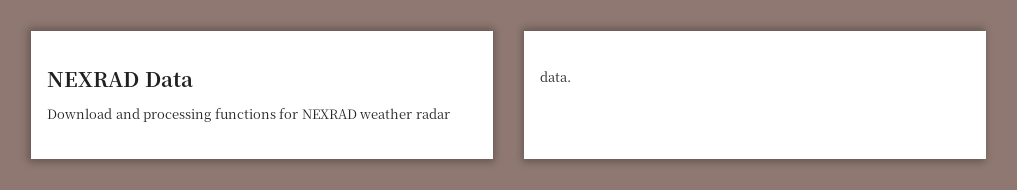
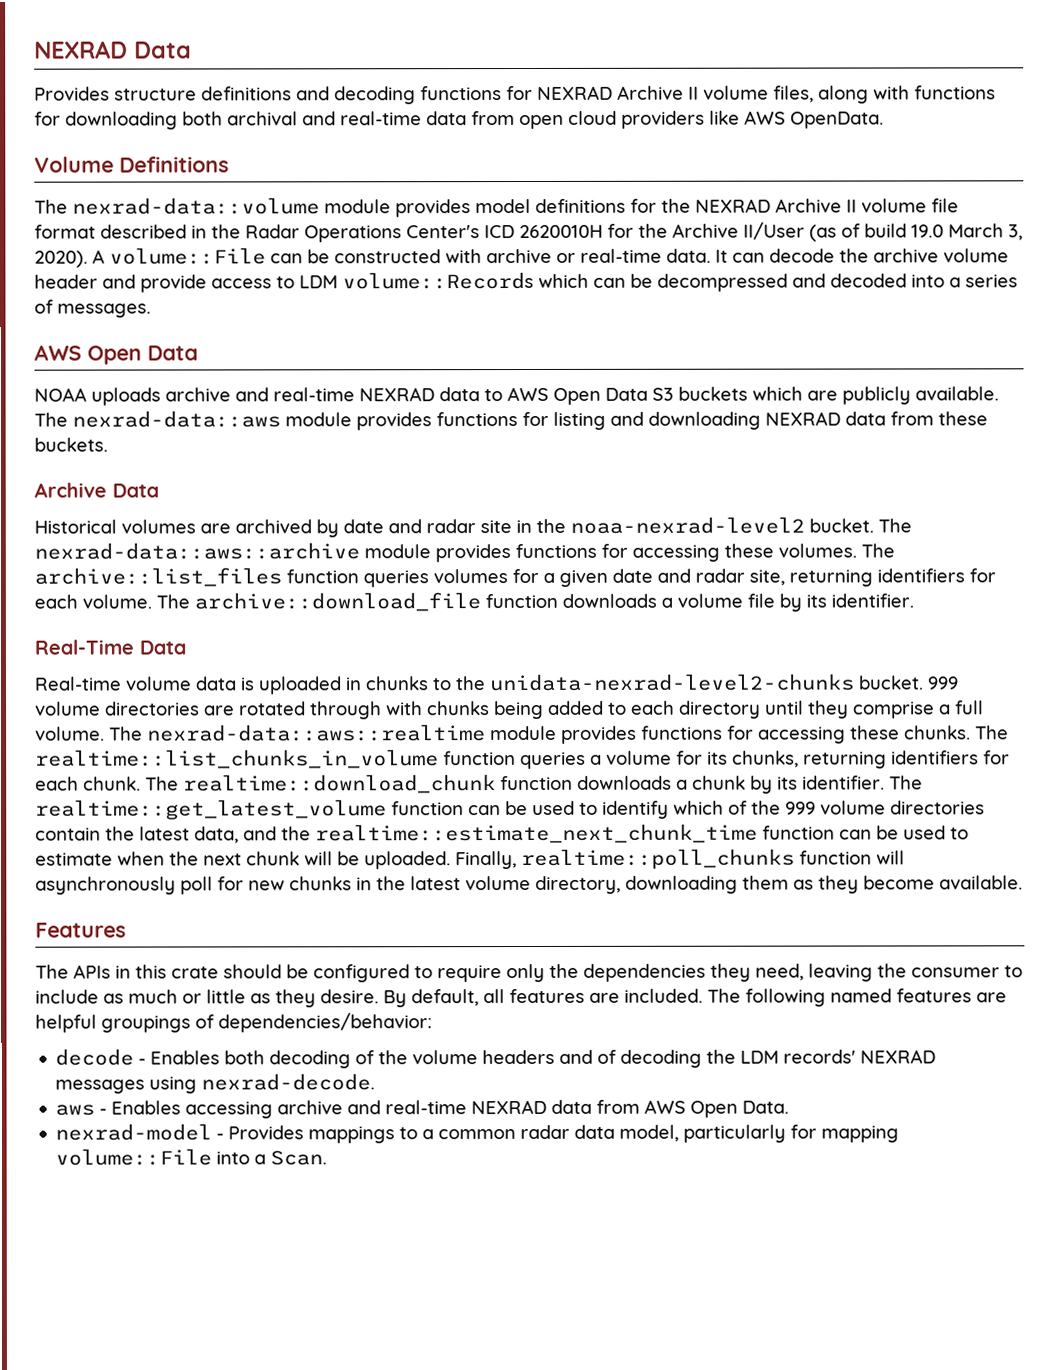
[47,108,450,122] [540,71,571,82] Download and processing functions for NEXRAD weather radar data. -> [34,85,996,105] [34,110,884,130] [34,156,229,173] [34,197,959,218] [34,221,1023,243] [34,247,1009,268] [34,271,1018,293] [34,299,151,318] [34,344,198,365] [34,386,999,406] [34,410,988,431] [34,437,108,452] [34,482,159,498] [34,516,912,538] [34,542,895,563] [34,567,996,588] [34,592,914,612] [34,639,186,655] [34,673,959,695] [35,700,984,720] [35,724,1009,744] [35,749,1010,770] [35,774,923,794] [35,799,985,820] [35,823,969,844] [35,848,905,870] [35,875,1023,895] [35,922,126,938] [35,963,1023,983] [35,988,1007,1008] [35,1012,432,1033] [55,1048,937,1069] [55,1073,376,1094] [55,1099,790,1119] [55,1123,900,1144] [55,1148,328,1166] Provides structure definitions and decoding functions for NEXRAD Archive II volume files, along with functions for downloading both archival and real-time data from open cloud providers like AWS OpenData. // Volume Definitions // The nexrad-data::volume module provides model definitions for the NEXRAD Archive II volume file format described in the Radar Operations Center's ICD 2620010H for the Archive II/User (as of build 19.0 March 3, 2020). A volume::File can be constructed with archive or real-time data. It can decode the archive volume header and provide access to LDM volume::Records which can be decompressed and decoded into a series of messages. // AWS Open Data // NOAA uploads archive and real-time NEXRAD data to AWS Open Data S3 buckets which are publicly available. The nexrad-data::aws module provides functions for listing and downloading NEXRAD data from these buckets. // Archive Data // Historical volumes are archived by date and radar site in the noaa-nexrad-level2 bucket. The nexrad-data::aws::archive module provides functions for accessing these volumes. The archive::list_files function queries volumes for a given date and radar site, returning identifiers for each volume. The archive::download_file function downloads a volume file by its identifier. // Real-Time Data // Real-time volume data is uploaded in chunks to the unidata-nexrad-level2-chunks bucket. 999 volume directories are rotated through with chunks being added to each directory until they comprise a full volume. The nexrad-data::aws::realtime module provides functions for accessing these chunks. The realtime::list_chunks_in_volume function queries a volume for its chunks, returning identifiers for each chunk. The realtime::download_chunk function downloads a chunk by its identifier. The realtime::get_latest_volume function can be used to identify which of the 999 volume directories contain the latest data, and the realtime::estimate_next_chunk_time function can be used to estimate when the next chunk will be uploaded. Finally, realtime::poll_chunks function will asynchronously poll for new chunks in the latest volume directory, downloading them as they become available. // Features // The APIs in this crate should be configured to require only the dependencies they need, leaving the consumer to include as much or little as they desire. By default, all features are included. The following named features are helpful groupings of dependencies/behavior: // decode - Enables both decoding of the volume headers and of decoding the LDM records' NEXRAD messages using nexrad-decode. // aws - Enables accessing archive and real-time NEXRAD data from AWS Open Data. // nexrad-model - Provides mappings to a common radar data model, particularly for mapping volume::File into a Scan.

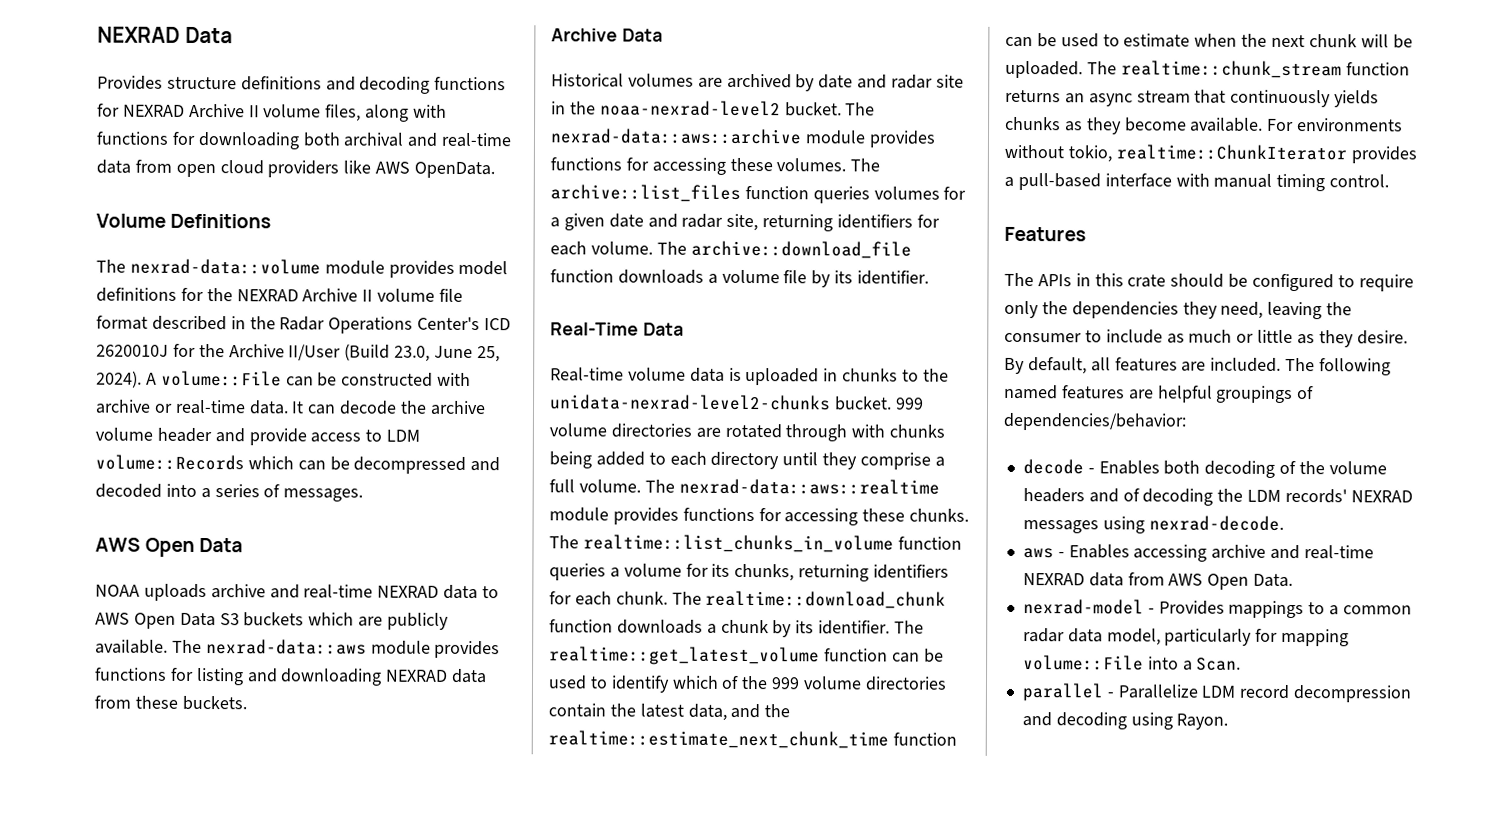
[519,224,603,239] 2620010H -> [96,344,169,357] 2620010J
[809,223,1023,242] [34,250,88,268] (as of build 19.0 March 3, 2020). -> [344,343,500,363] [96,370,142,388] (Build 23.0, June 25, 2024).
[455,848,905,870] [35,875,1023,895] Finally, realtime::poll_chunks function will asynchronously poll for new chunks in the latest volume directory, downloading them as they become available. -> [1086,60,1410,79] [1005,89,1380,108] [1005,116,1404,135] [1004,144,1417,164] [1004,172,1390,192] The realtime::chunk_stream function returns an async stream that continuously yields chunks as they become available. For environments without tokio, realtime::ChunkIterator provides a pull-based interface with manual timing control.
(328, 1158) none -> [1021,683,1412,703] [1021,712,1229,730] // parallel - Parallelize LDM record decompression and decoding using Rayon.

